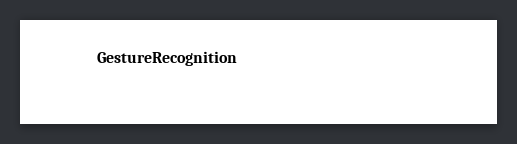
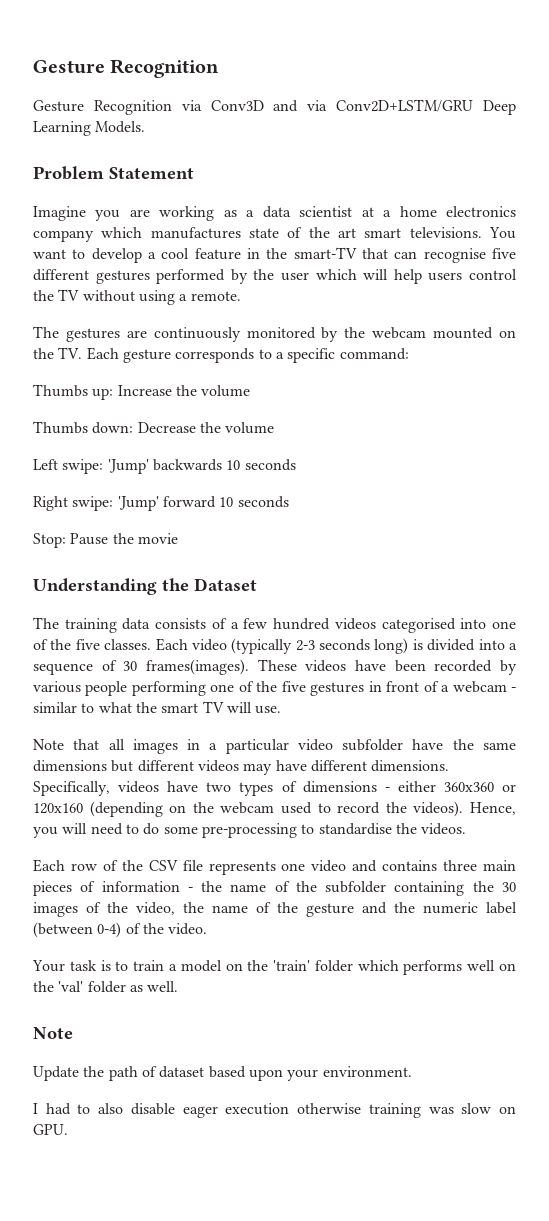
[97,51,237,66] GestureRecognition -> [33,59,220,78] [33,99,516,115] [33,121,146,136] [33,166,194,180] [33,206,516,221] [33,227,516,242] [33,247,516,263] [33,269,518,284] [33,289,241,305] [33,326,517,342] [33,347,409,363] [33,384,251,400] [33,421,275,434] [33,459,296,474] [33,496,289,511] [33,533,178,548] [33,578,257,595] [33,617,516,633] [33,638,518,654] [33,659,517,675] [33,681,516,696] [33,701,282,714] [33,739,516,754] [33,760,450,775] [33,781,517,796] [33,801,517,817] [33,823,467,838] [33,859,516,875] [33,881,516,896] [33,902,517,917] [33,922,208,938] [32,960,516,975] [33,981,179,993] [33,1027,73,1039] [33,1066,412,1081] [33,1103,517,1118] [33,1124,68,1135] Gesture Recognition // Gesture Recognition via Conv3D and via Conv2D+LSTM/GRU Deep Learning Models. // Problem Statement // Imagine you are working as a data scientist at a home electronics company which manufactures state of the art smart televisions. You want to develop a cool feature in the smart-TV that can recognise five different gestures performed by the user which will help users control the TV without using a remote. // The gestures are continuously monitored by the webcam mounted on the TV. Each gesture corresponds to a specific command: // Thumbs up: Increase the volume // Thumbs down: Decrease the volume // Left swipe: 'Jump' backwards 10 seconds // Right swipe: 'Jump' forward 10 seconds // Stop: Pause the movie // Understanding the Dataset // The training data consists of a few hundred videos categorised into one of the five classes. Each video (typically 2-3 seconds long) is divided into a sequence of 30 frames(images). These videos have been recorded by various people performing one of the five gestures in front of a webcam - similar to what the smart TV will use. // Note that all images in a particular video subfolder have the same dimensions but different videos may have different dimensions. Specifically, videos have two types of dimensions - either 360x360 or 120x160 (depending on the webcam used to record the videos). Hence, you will need to do some pre-processing to standardise the videos. // Each row of the CSV file represents one video and contains three main pieces of information - the name of the subfolder containing the 30 images of the video, the name of the gesture and the numeric label (between 0-4) of the video. // Your task is to train a model on the 'train' folder which performs well on the 'val' folder as well. // Note // Update the path of dataset based upon your environment. // I had to also disable eager execution otherwise training was slow on GPU.

